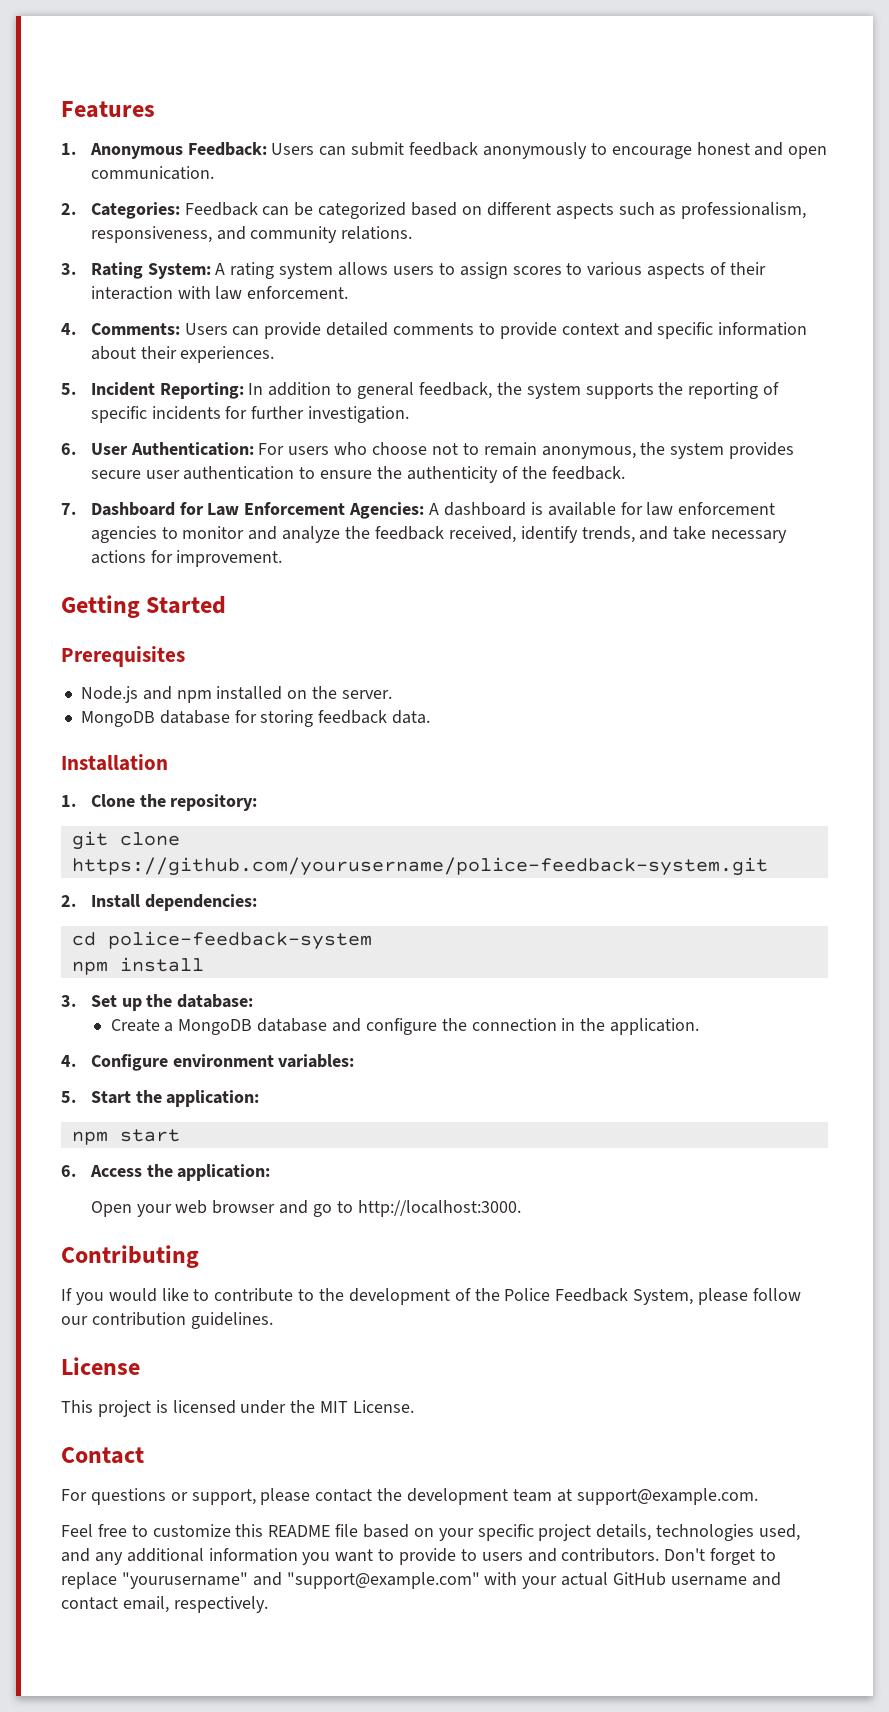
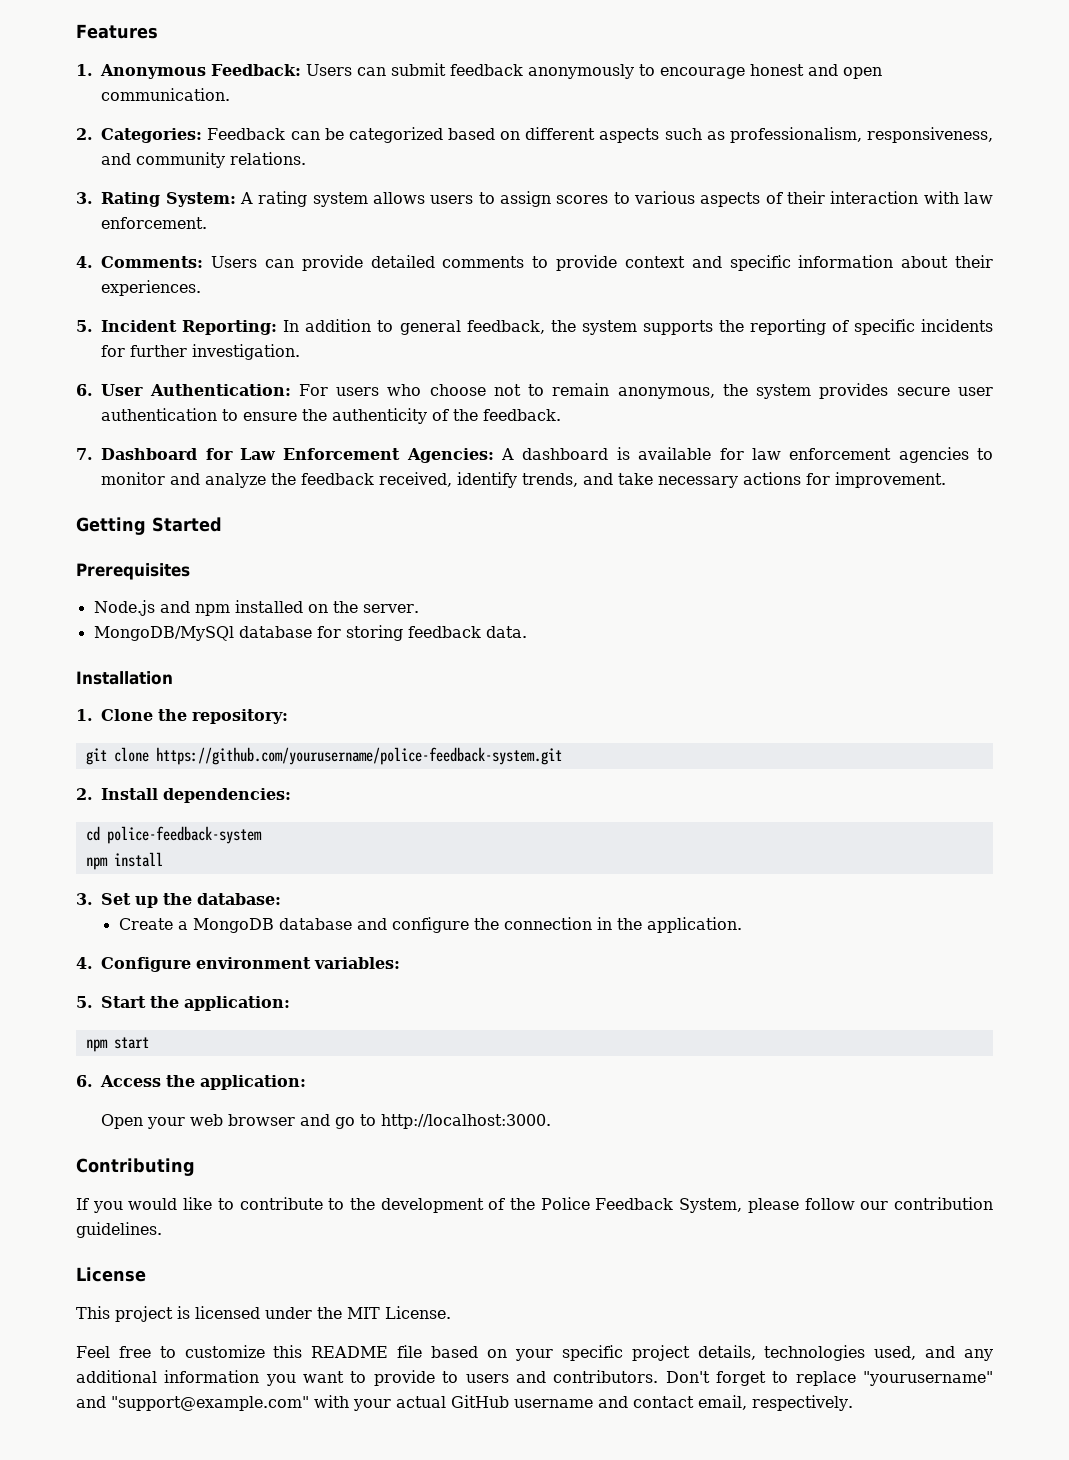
[80,711,155,727] MongoDB -> [93,626,234,641] MongoDB/MySQl
[61,1447,144,1464] [61,1488,758,1505] // Contact // For questions or support, please contact the development team at support@example.com. -> (451, 1312) none

